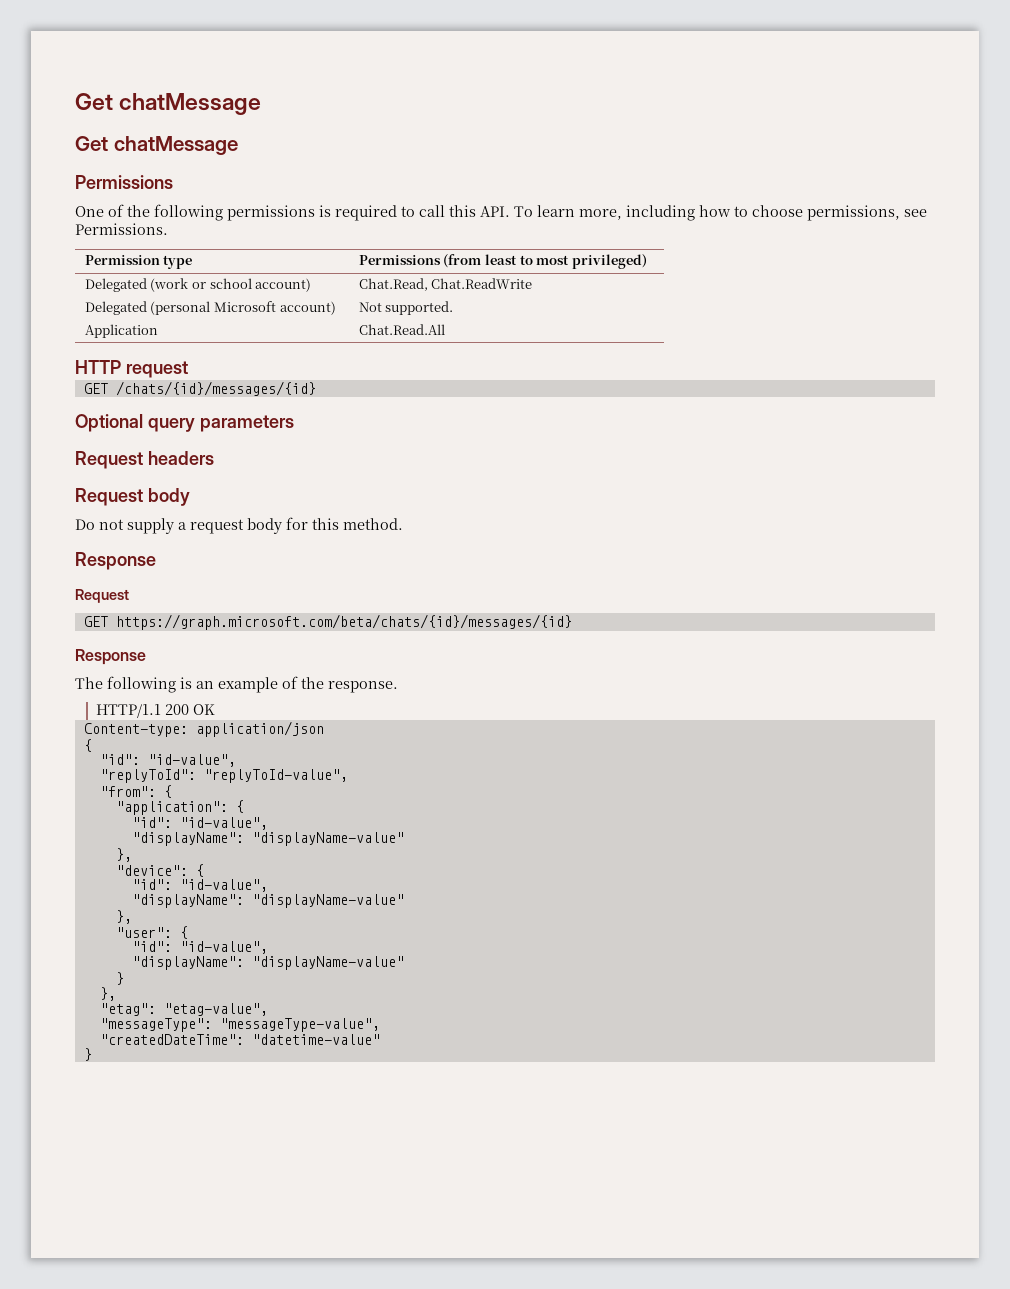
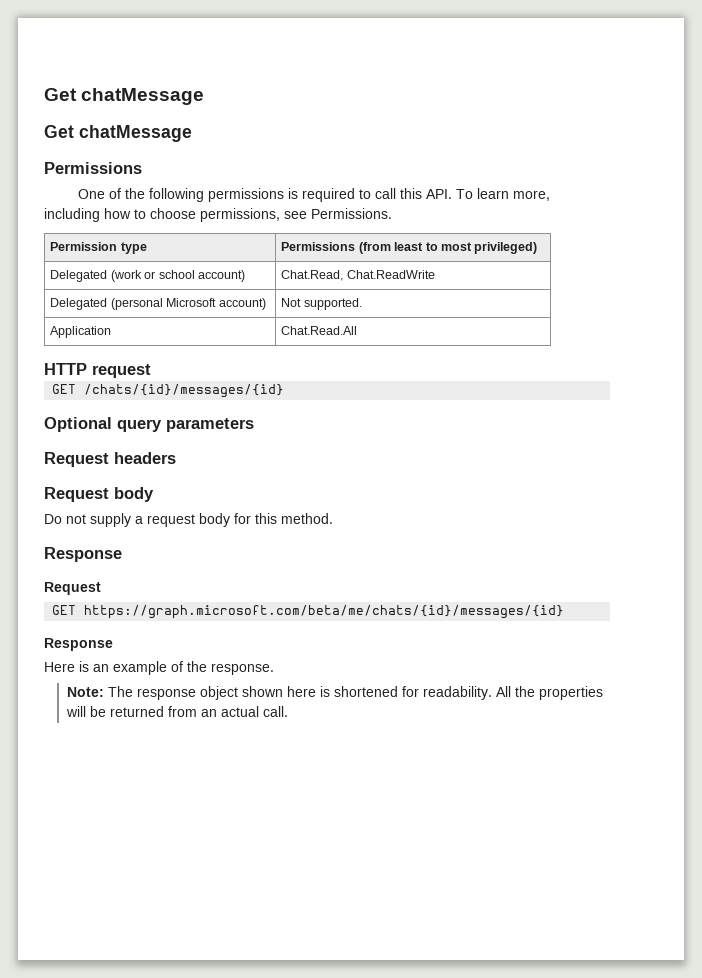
[115,614,572,630] [75,649,146,665] [75,676,176,693] https://graph.microsoft.com/beta/chats/{id}/messages/{id} // Response // The following -> [84,605,565,619] [44,638,113,651] [44,662,75,672] https://graph.microsoft.com/beta/me/chats/{id}/messages/{id} // Response // Here
[96,704,216,718] [83,721,324,737] [83,739,92,752] [99,754,236,767] [99,769,348,783] [99,785,172,798] [115,800,244,815] [131,817,268,830] [131,832,404,846] [115,848,132,862] [115,864,204,877] [131,879,268,892] [131,894,404,908] [115,910,132,924] [115,926,188,939] [131,941,268,954] [131,956,404,970] [115,972,124,985] [99,987,116,1001] [99,1003,268,1016] [99,1018,380,1032] [99,1034,380,1045] [83,1048,92,1061] HTTP/1.1 200 OK // Content-type: application/json // { // "id": "id-value", // "replyToId": "replyToId-value", // "from": { // "application": { // "id": "id-value", // "displayName": "displayName-value" // }, // "device": { // "id": "id-value", // "displayName": "displayName-value" // }, // "user": { // "id": "id-value", // "displayName": "displayName-value" // } // }, // "etag": "etag-value", // "messageType": "messageType-value", // "createdDateTime": "datetime-value" // } -> [66,686,603,700] [65,706,288,717] Note: The response object shown here is shortened for readability. All the properties will be returned from an actual call.

